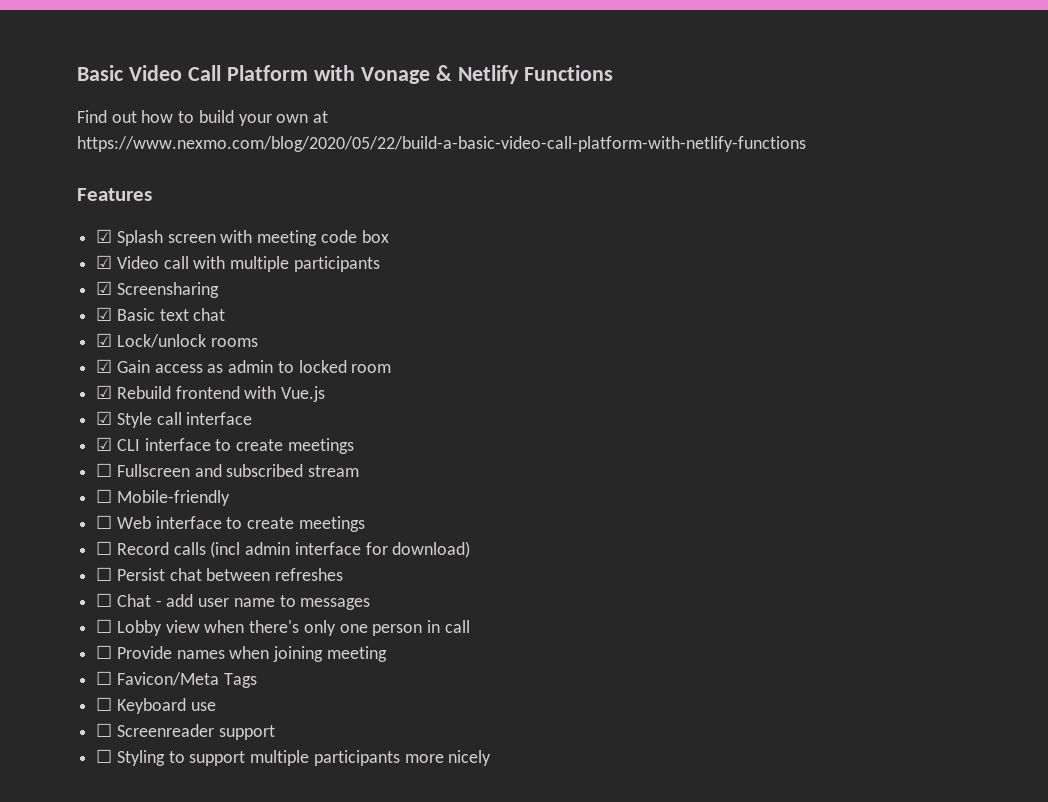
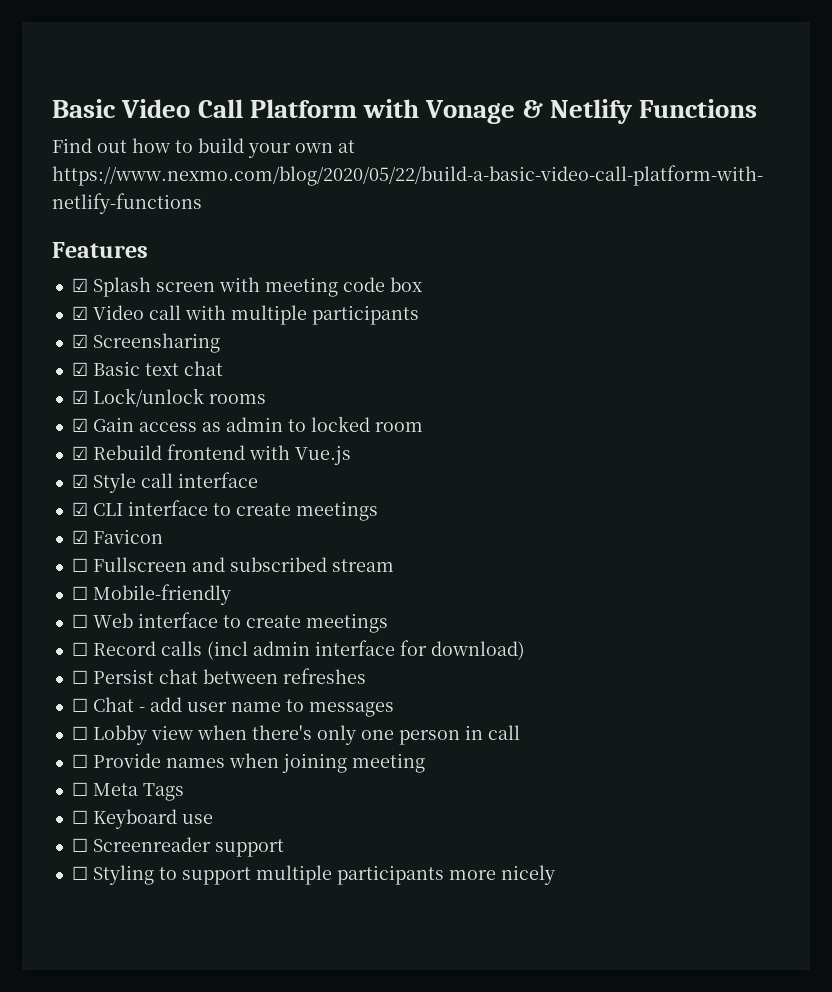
(354, 446) none -> [71,529,163,544] // ☑ Favicon
[116,672,219,686] Favicon/Meta -> [92,783,138,796] Meta

